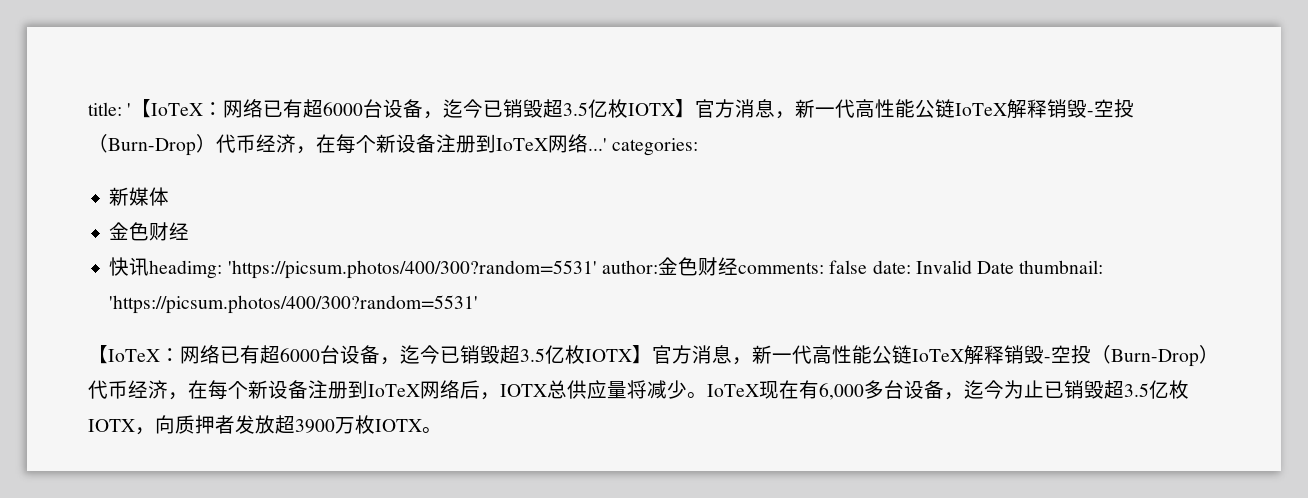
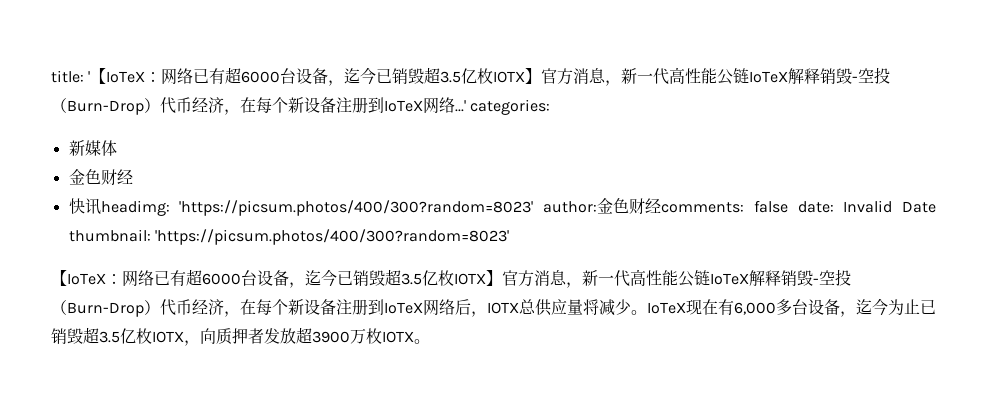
[227,260,597,279] 'https://picsum.photos/400/300?random=5531' -> [179,200,534,216] 'https://picsum.photos/400/300?random=8023'
[109,295,479,314] 'https://picsum.photos/400/300?random=5531' -> [154,229,509,245] 'https://picsum.photos/400/300?random=8023'

